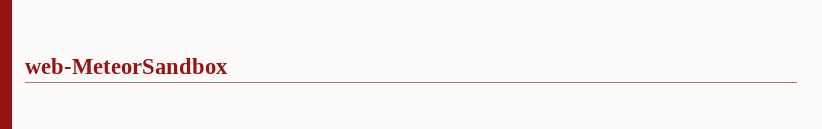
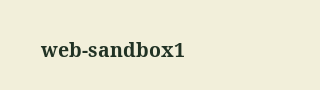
[25,58,228,74] web-MeteorSandbox -> [40,42,185,57] web-sandbox1

